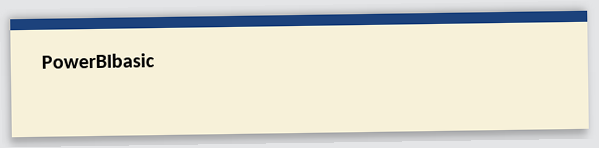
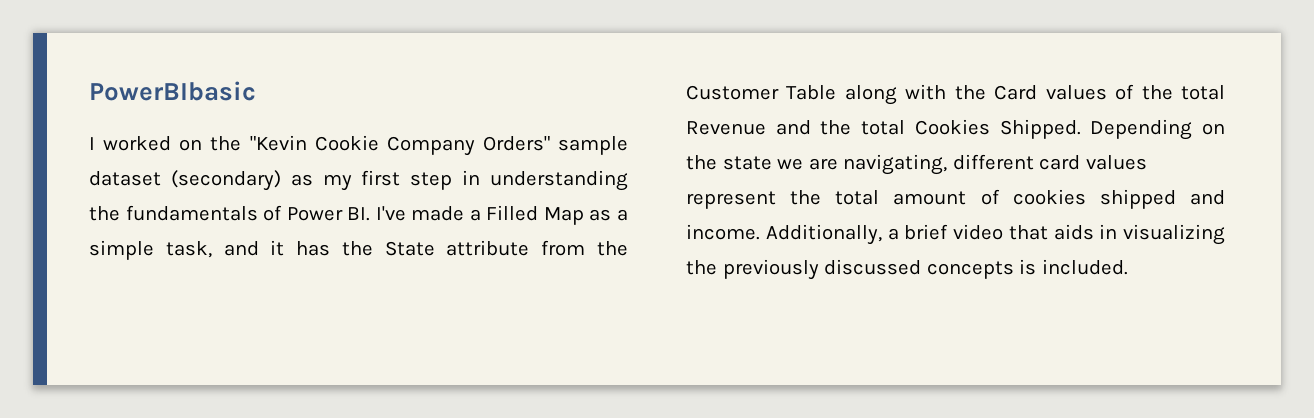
(155, 61) none -> [89,135,628,156] [89,170,628,191] [89,205,629,225] [89,240,628,260] [686,84,1225,105] [686,119,1225,140] [686,154,1147,175] [686,189,1225,209] [686,224,1225,245] [686,259,1128,280] // I worked on the "Kevin Cookie Company Orders" sample dataset (secondary) as my first step in understanding the fundamentals of Power BI. I've made a Filled Map as a simple task, and it has the State attribute from the Customer Table along with the Card values of the total Revenue and the total Cookies Shipped. Depending on the state we are navigating, different card values represent the total amount of cookies shipped and income. Additionally, a brief video that aids in visualizing the previously discussed concepts is included.

